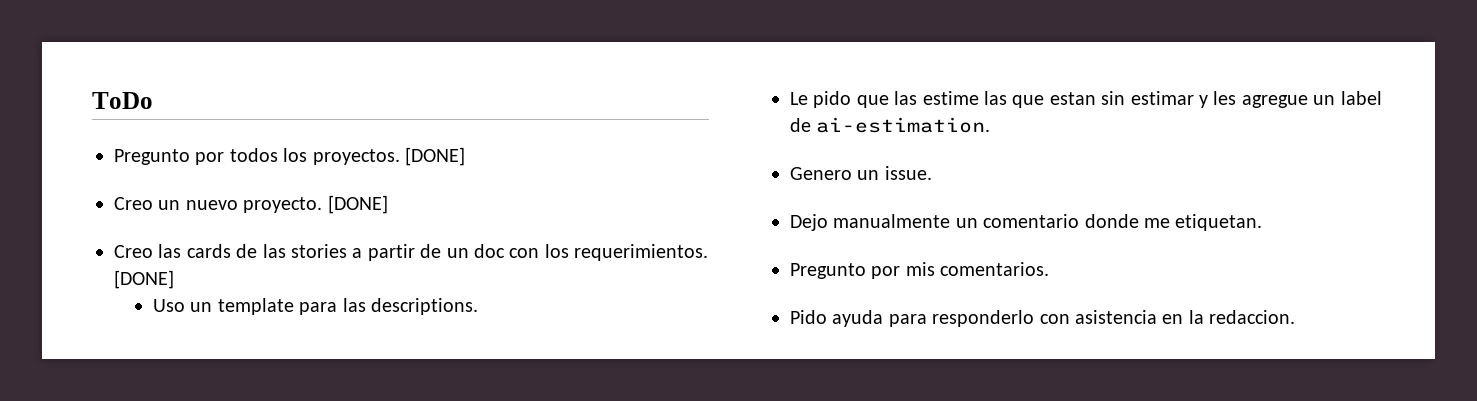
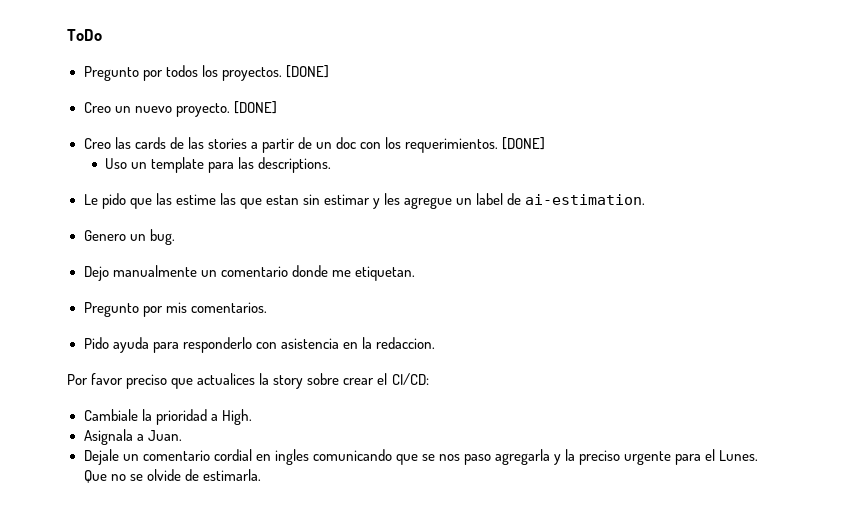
[884,166,932,180] issue. -> [149,229,175,245] bug.
(1296, 317) none -> [67,373,429,389] [83,409,252,425] [83,429,182,445] [83,449,759,465] [83,469,261,483] // Por favor preciso que actualices la story sobre crear el CI/CD: // Cambiale la prioridad a High. // Asignala a Juan. // Dejale un comentario cordial en ingles comunicando que se nos paso agregarla y la preciso urgente para el Lunes. Que no se olvide de estimarla.

